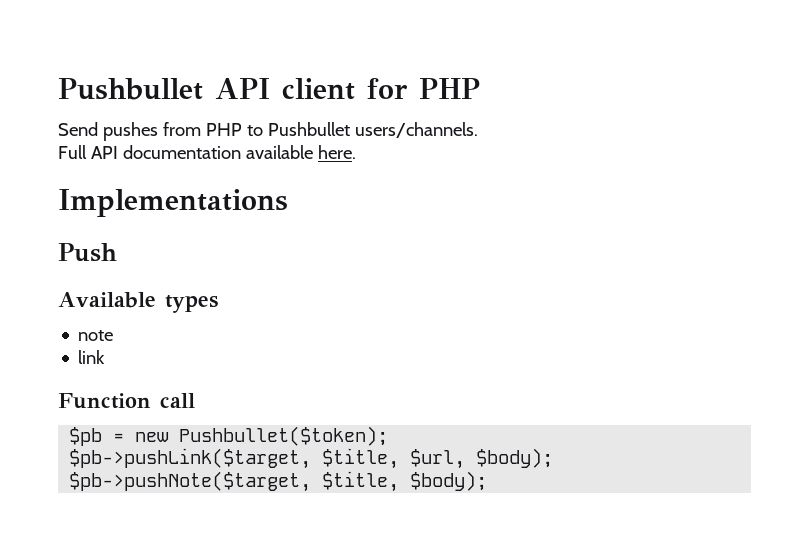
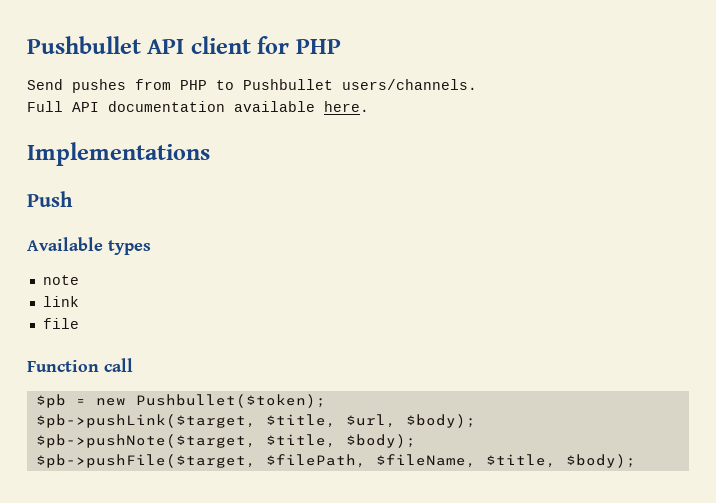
(106, 357) none -> [42,318,79,329] // file
(488, 481) none -> [35,454,636,468] // $pb->pushFile($target, $filePath, $fileName, $title, $body);

